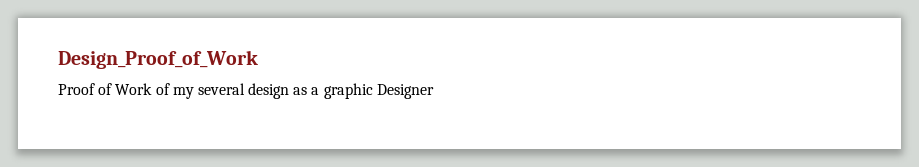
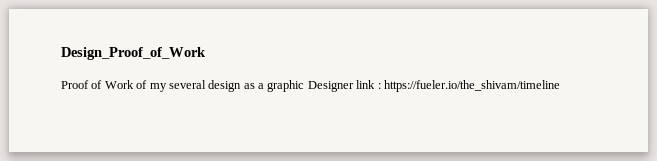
(434, 91) none -> [356,80,560,92] link : https://fueler.io/the_shivam/timeline

